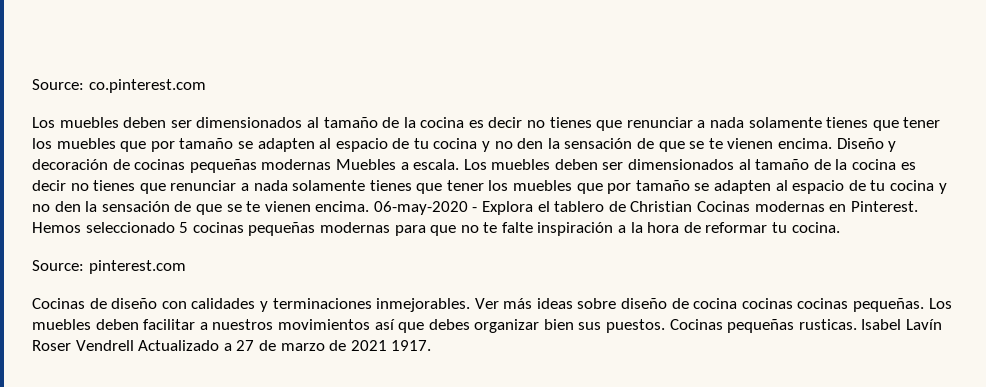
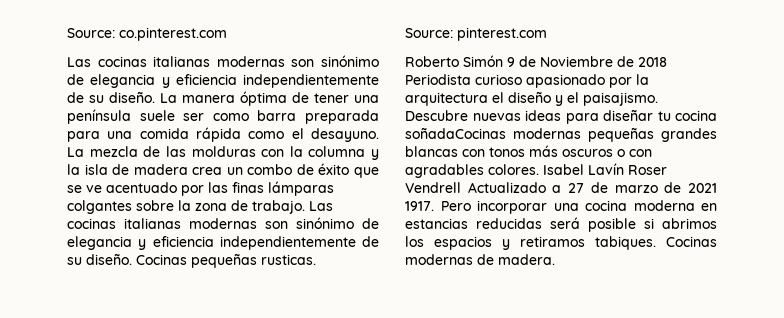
[32,117,941,131] [32,138,897,152] [32,159,916,173] [32,180,947,194] [32,201,918,215] [32,222,840,236] [32,260,186,274] [32,298,952,312] [32,319,857,333] Los muebles deben ser dimensionados al tamaño de la cocina es decir no tienes que renunciar a nada solamente tienes que tener los muebles que por tamaño se adapten al espacio de tu cocina y no den la sensación de que se te vienen encima. Diseño y decoración de cocinas pequeñas modernas Muebles a escala. Los muebles deben ser dimensionados al tamaño de la cocina es decir no tienes que renunciar a nada solamente tienes que tener los muebles que por tamaño se adapten al espacio de tu cocina y no den la sensación de que se te vienen encima. 06-may-2020 - Explora el tablero de Christian Cocinas modernas en Pinterest. Hemos seleccionado 5 cocinas pequeñas modernas para que no te falte inspiración a la hora de reformar tu cocina. // Source: pinterest.com // Cocinas de diseño con calidades y terminaciones inmejorables. Ver más ideas sobre diseño de cocina cocinas cocinas pequeñas. Los muebles deben facilitar a nuestros movimientos así que debes organizar bien sus puestos. Cocinas pequeñas rusticas. -> [67,55,379,67] [67,74,379,88] [67,91,379,106] [67,109,379,124] [67,127,379,142] [67,146,379,160] [67,163,379,178] [67,181,334,196] [67,200,333,214] [67,217,379,229] [67,236,379,250] [67,253,316,268] [405,27,547,41] [405,55,667,67] [405,74,649,88] [405,91,658,106] [405,109,717,124] [405,127,717,142] [405,145,652,157] [405,164,539,178] Las cocinas italianas modernas son sinónimo de elegancia y eficiencia independientemente de su diseño. La manera óptima de tener una península suele ser como barra preparada para una comida rápida como el desayuno. La mezcla de las molduras con la columna y la isla de madera crea un combo de éxito que se ve acentuado por las finas lámparas colgantes sobre la zona de trabajo. Las cocinas italianas modernas son sinónimo de elegancia y eficiencia independientemente de su diseño. Cocinas pequeñas rusticas. // Source: pinterest.com // Roberto Simón 9 de Noviembre de 2018 Periodista curioso apasionado por la arquitectura el diseño y el paisajismo. Descubre nuevas ideas para diseñar tu cocina soñadaCocinas modernas pequeñas grandes blancas con tonos más oscuros o con agradables colores.
(432, 345) none -> [440,200,717,214] [405,217,717,232] [405,236,717,250] [405,254,555,265] Pero incorporar una cocina moderna en estancias reducidas será posible si abrimos los espacios y retiramos tabiques. Cocinas modernas de madera.

